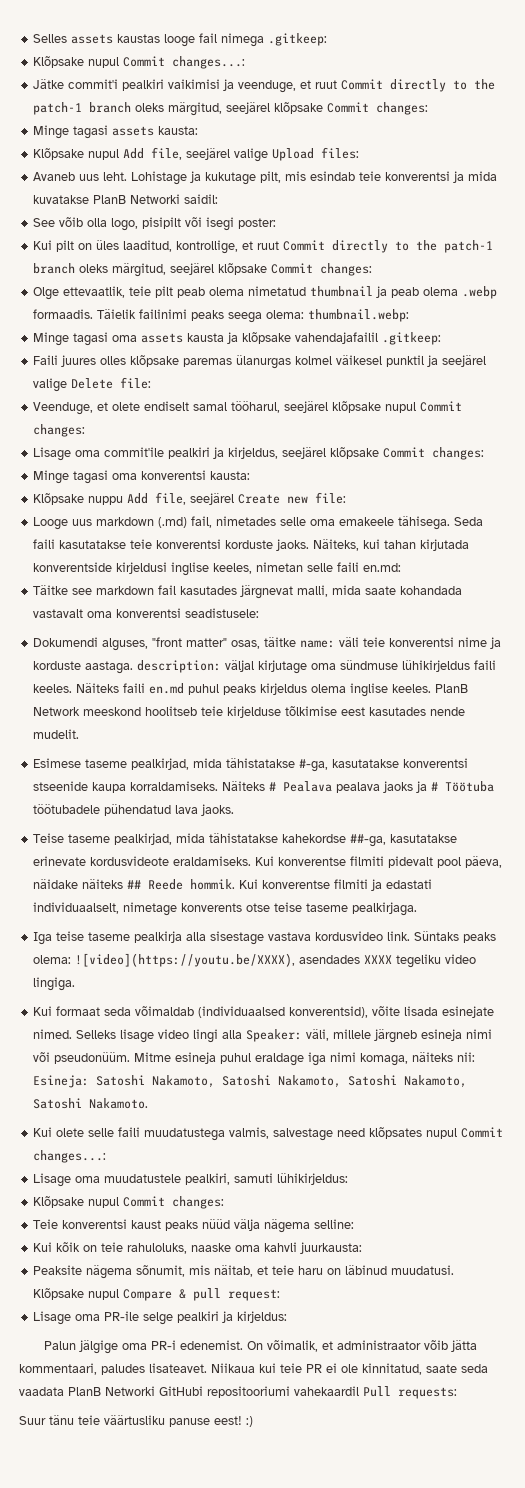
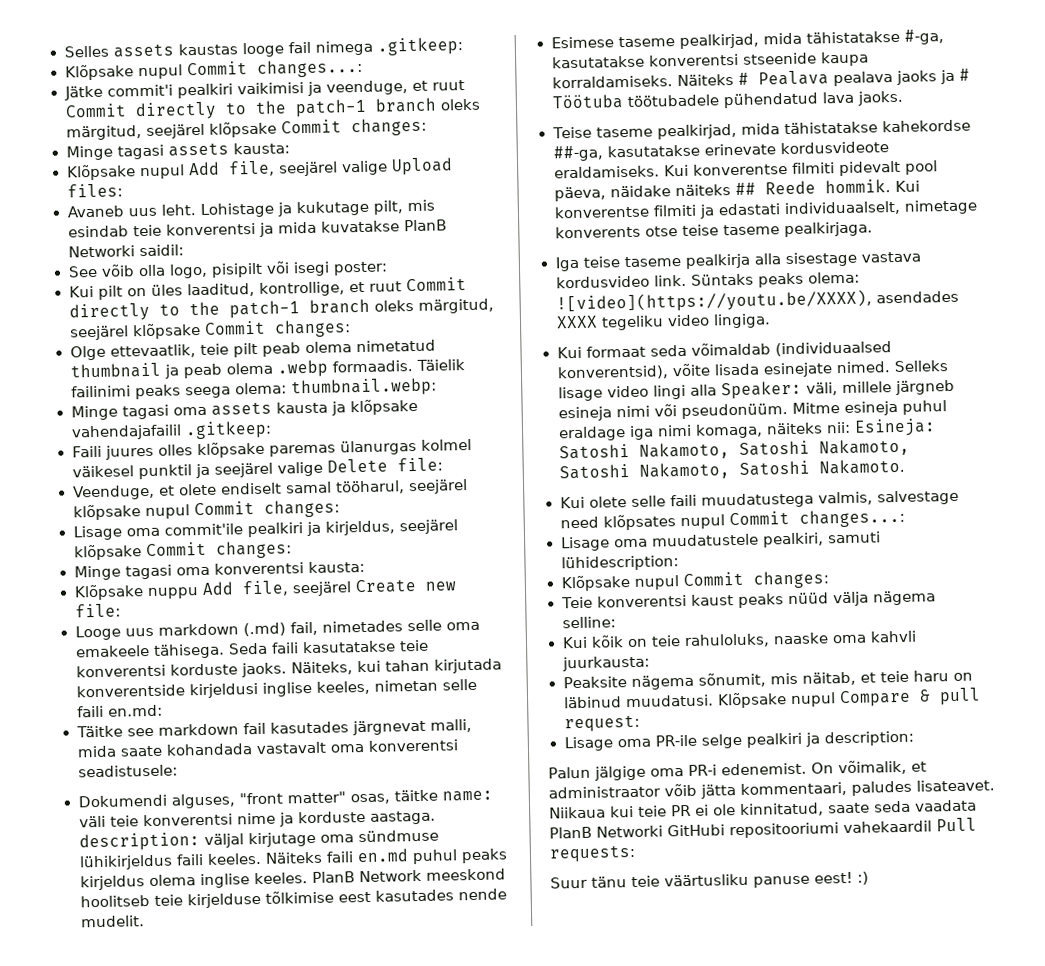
[277,1173,349,1185] lühikirjeldus: -> [560,555,679,572] lühidescription:
[237,1311,288,1323] kirjeldus: -> [823,730,914,747] description:

